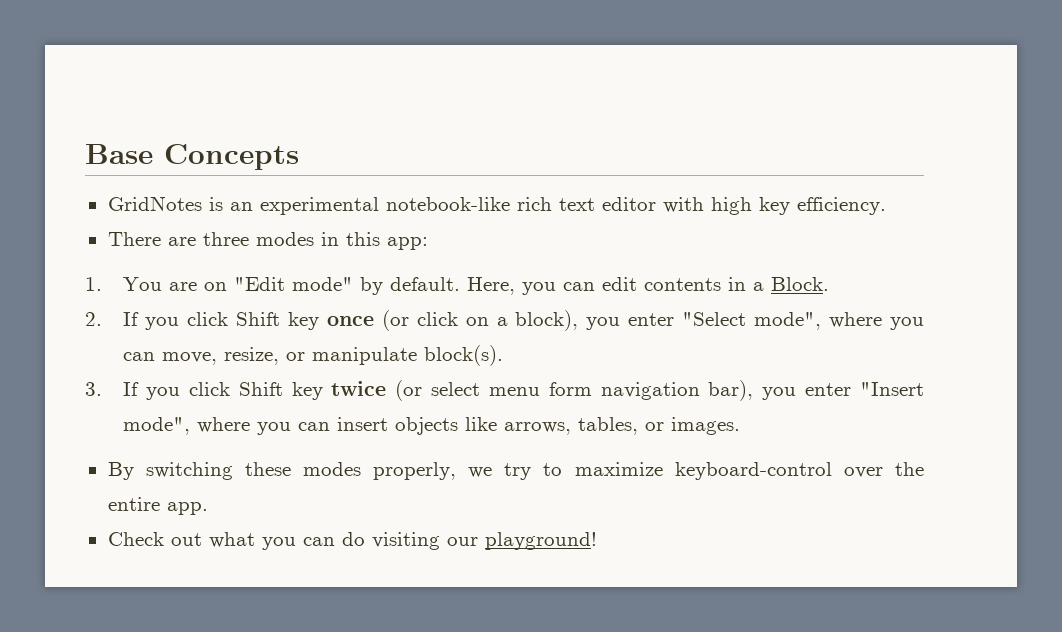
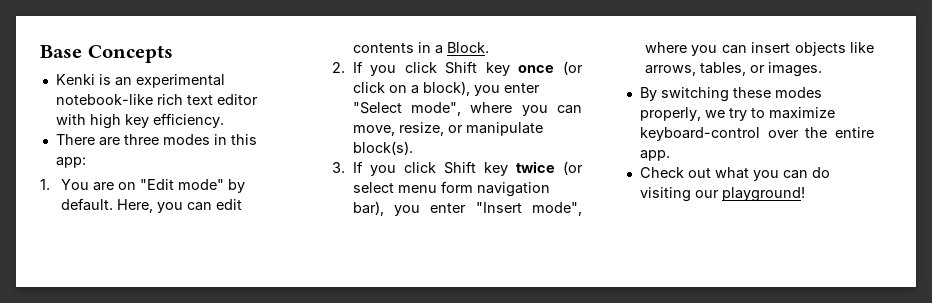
[107,196,202,211] GridNotes -> [55,74,95,85] Kenki

